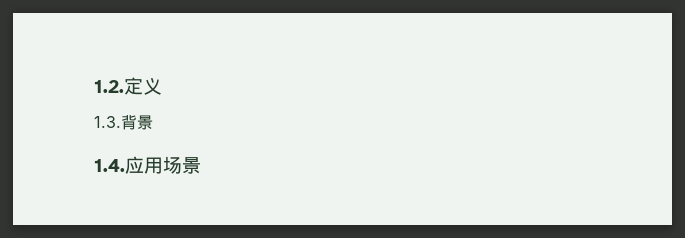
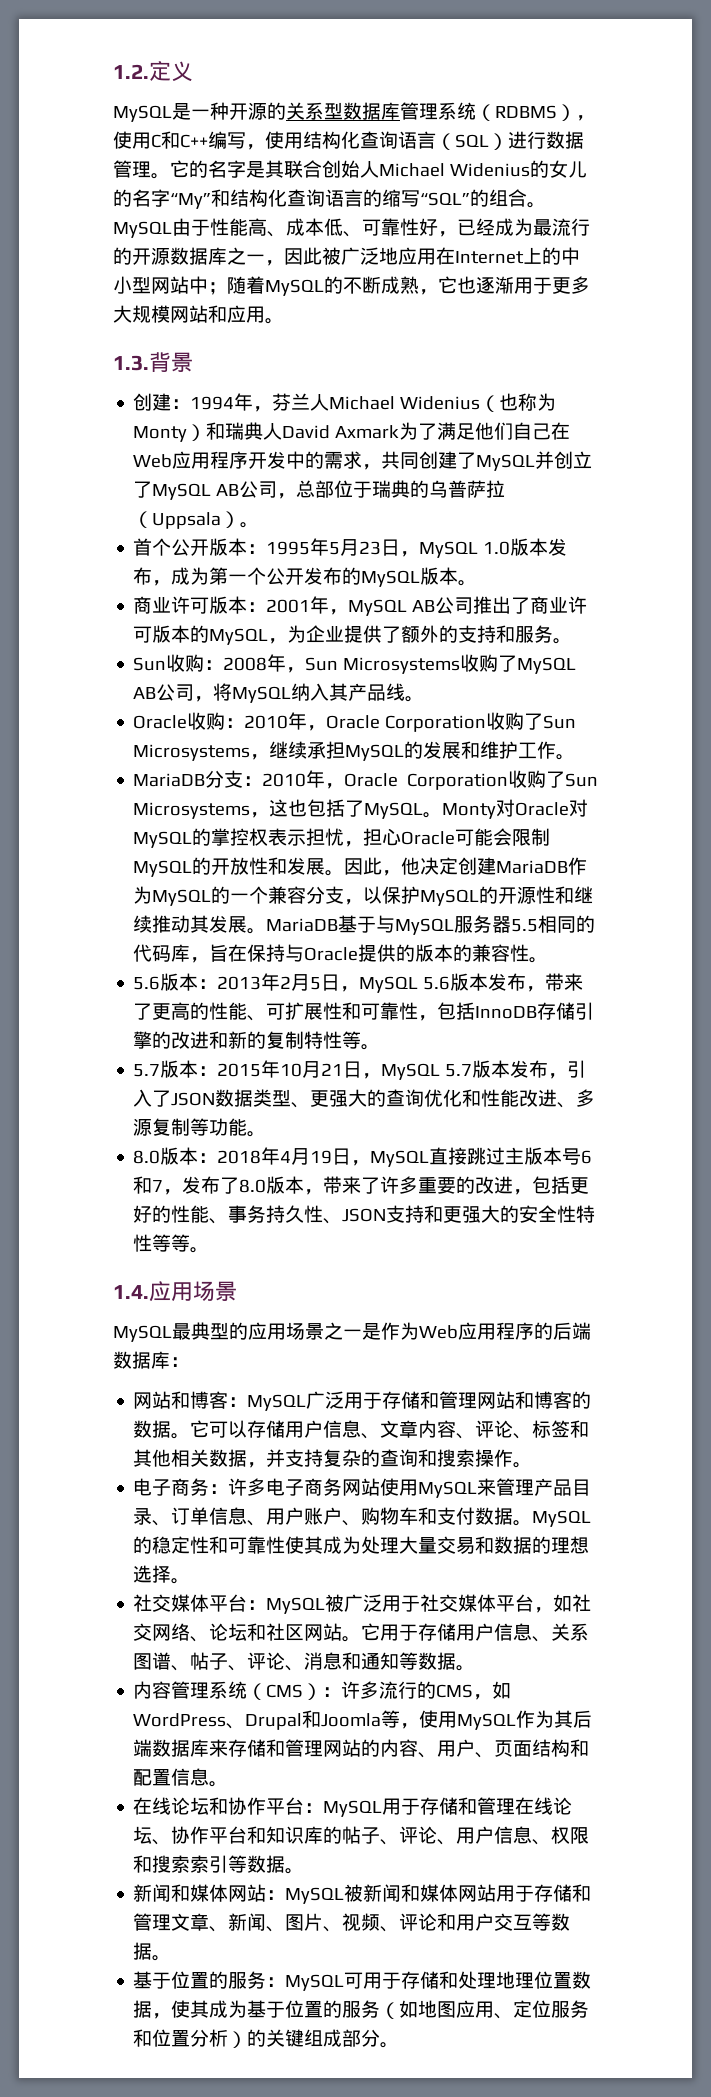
[94,115,153,130] [94,156,201,174] 1.3.背景 // 1.4.应用场景 -> [113,102,595,122] [113,131,584,150] [113,160,587,179] [113,189,546,209] [113,218,590,238] [113,247,580,266] [113,276,590,296] [113,305,284,324] [113,352,193,372] [133,393,557,412] [133,422,571,442] [133,451,593,471] [133,480,506,500] [133,511,260,529] [133,538,568,558] [133,567,478,587] [133,596,588,616] [133,625,573,645] [133,654,577,674] [133,683,425,703] [133,712,577,732] [133,741,576,761] [133,770,598,790] [133,799,589,819] [133,828,551,848] [133,857,588,877] [133,886,594,906] [133,915,596,935] [133,944,549,963] [133,973,584,993] [133,1002,595,1021] [133,1031,381,1050] [133,1060,587,1080] [133,1089,596,1108] [133,1118,267,1137] [133,1147,593,1167] [133,1176,590,1195] [133,1205,596,1224] [133,1234,210,1253] [113,1281,237,1302] [113,1322,591,1342] [113,1351,189,1369] [133,1391,592,1411] [133,1420,590,1439] [133,1449,533,1468] [133,1478,592,1498] [133,1507,592,1527] [133,1536,590,1554] [133,1565,191,1584] [133,1594,592,1614] [133,1623,590,1642] [133,1652,476,1671] [133,1681,512,1700] [133,1710,593,1730] [133,1739,590,1758] [133,1768,229,1787] [133,1797,573,1817] [133,1826,590,1845] [133,1855,305,1874] [133,1884,592,1904] [133,1913,571,1932] [133,1942,172,1961] [133,1971,592,1991] [133,2000,590,2019] [133,2029,400,2048] MySQL是一种开源的关系型数据库管理系统（RDBMS），使用C和C++编写，使用结构化查询语言（SQL）进行数据管理。它的名字是其联合创始人Michael Widenius的女儿的名字“My”和结构化查询语言的缩写“SQL”的组合。MySQL由于性能高、成本低、可靠性好，已经成为最流行的开源数据库之一，因此被广泛地应用在Internet上的中小型网站中；随着MySQL的不断成熟，它也逐渐用于更多大规模网站和应用。 // 1.3.背景 // 创建：1994年，芬兰人Michael Widenius（也称为Monty）和瑞典人David Axmark为了满足他们自己在Web应用程序开发中的需求，共同创建了MySQL并创立了MySQL AB公司，总部位于瑞典的乌普萨拉（Uppsala）。 // 首个公开版本：1995年5月23日，MySQL 1.0版本发布，成为第一个公开发布的MySQL版本。 // 商业许可版本：2001年，MySQL AB公司推出了商业许可版本的MySQL，为企业提供了额外的支持和服务。 // Sun收购：2008年，Sun Microsystems收购了MySQL AB公司，将MySQL纳入其产品线。 // Oracle收购：2010年，Oracle Corporation收购了Sun Microsystems，继续承担MySQL的发展和维护工作。 // MariaDB分支：2010年，Oracle Corporation收购了Sun Microsystems，这也包括了MySQL。Monty对Oracle对MySQL的掌控权表示担忧，担心Oracle可能会限制MySQL的开放性和发展。因此，他决定创建MariaDB作为MySQL的一个兼容分支，以保护MySQL的开源性和继续推动其发展。MariaDB基于与MySQL服务器5.5相同的代码库，旨在保持与Oracle提供的版本的兼容性。 // 5.6版本：2013年2月5日，MySQL 5.6版本发布，带来了更高的性能、可扩展性和可靠性，包括InnoDB存储引擎的改进和新的复制特性等。 // 5.7版本：2015年10月21日，MySQL 5.7版本发布，引入了JSON数据类型、更强大的查询优化和性能改进、多源复制等功能。 // 8.0版本：2018年4月19日，MySQL直接跳过主版本号6和7，发布了8.0版本，带来了许多重要的改进，包括更好的性能、事务持久性、JSON支持和更强大的安全性特性等等。 // 1.4.应用场景 // MySQL最典型的应用场景之一是作为Web应用程序的后端数据库： // 网站和博客：MySQL广泛用于存储和管理网站和博客的数据。它可以存储用户信息、文章内容、评论、标签和其他相关数据，并支持复杂的查询和搜索操作。 // 电子商务：许多电子商务网站使用MySQL来管理产品目录、订单信息、用户账户、购物车和支付数据。MySQL的稳定性和可靠性使其成为处理大量交易和数据的理想选择。 // 社交媒体平台：MySQL被广泛用于社交媒体平台，如社交网络、论坛和社区网站。它用于存储用户信息、关系图谱、帖子、评论、消息和通知等数据。 // 内容管理系统（CMS）：许多流行的CMS，如WordPress、Drupal和Joomla等，使用MySQL作为其后端数据库来存储和管理网站的内容、用户、页面结构和配置信息。 // 在线论坛和协作平台：MySQL用于存储和管理在线论坛、协作平台和知识库的帖子、评论、用户信息、权限和搜索索引等数据。 // 新闻和媒体网站：MySQL被新闻和媒体网站用于存储和管理文章、新闻、图片、视频、评论和用户交互等数据。 // 基于位置的服务：MySQL可用于存储和处理地理位置数据，使其成为基于位置的服务（如地图应用、定位服务和位置分析）的关键组成部分。

